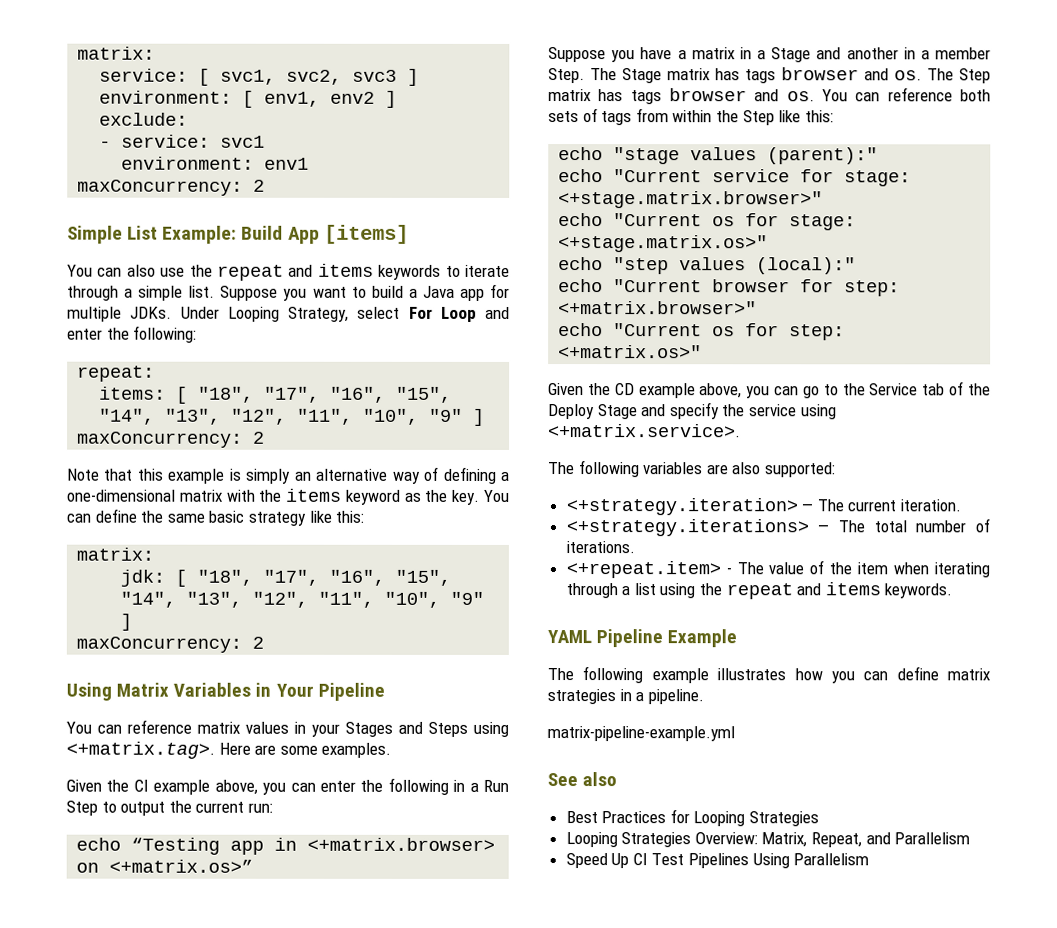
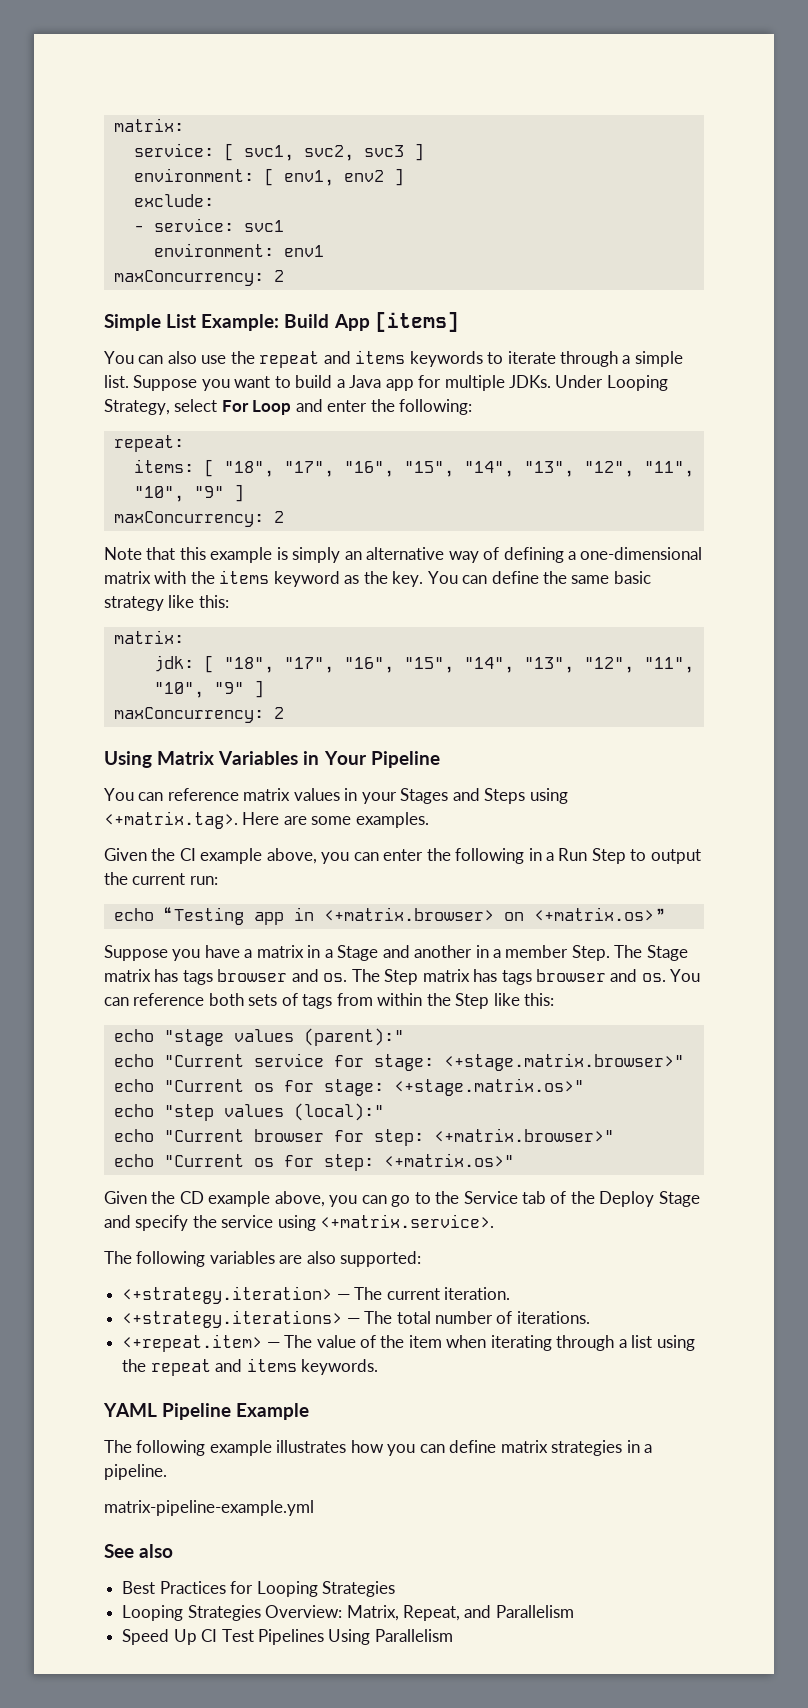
[725,567,732,575] - -> [266,1342,280,1348] —

